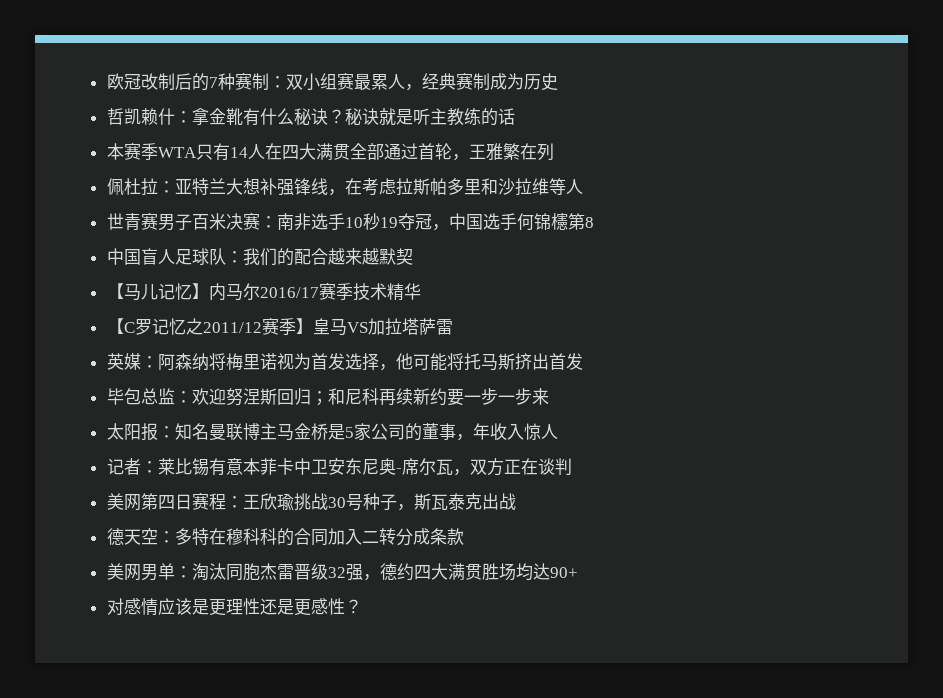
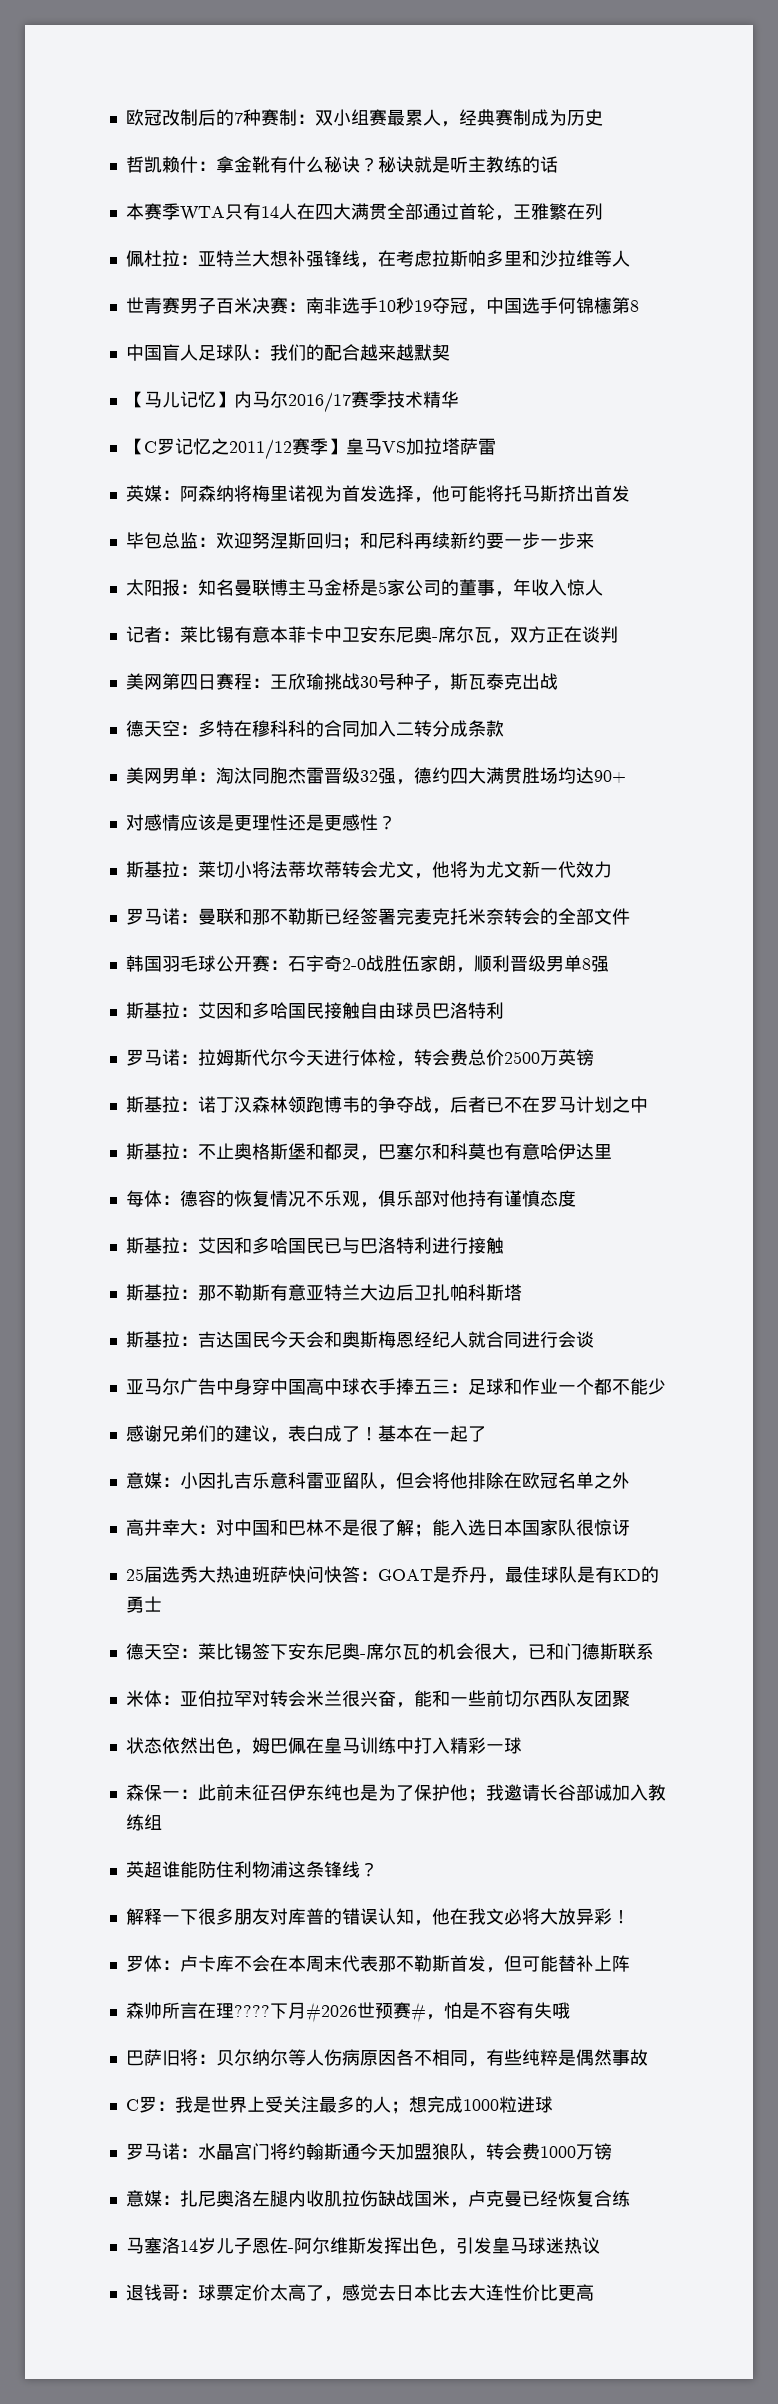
(362, 606) none -> [125,861,612,879] [125,908,630,925] [125,955,609,973] [125,1002,504,1019] [125,1049,594,1067] [125,1096,648,1114] [125,1143,612,1161] [125,1190,576,1208] [125,1237,504,1254] [125,1284,522,1301] [125,1331,594,1348] [125,1378,666,1395] [125,1425,486,1443] [125,1472,630,1490] [125,1519,630,1537] [125,1566,659,1584] [125,1596,162,1613] [125,1643,654,1661] [125,1690,630,1708] [125,1737,522,1755] [125,1784,666,1802] [125,1814,162,1831] [125,1861,378,1878] [125,1908,630,1926] [125,1955,630,1973] [125,2002,570,2023] [125,2049,648,2067] [125,2096,553,2114] [125,2143,612,2161] [125,2190,630,2208] [125,2237,600,2255] [125,2284,594,2302] // 斯基拉：莱切小将法蒂坎蒂转会尤文，他将为尤文新一代效力 // 罗马诺：曼联和那不勒斯已经签署完麦克托米奈转会的全部文件 // 韩国羽毛球公开赛：石宇奇2-0战胜伍家朗，顺利晋级男单8强 // 斯基拉：艾因和多哈国民接触自由球员巴洛特利 // 罗马诺：拉姆斯代尔今天进行体检，转会费总价2500万英镑 // 斯基拉：诺丁汉森林领跑博韦的争夺战，后者已不在罗马计划之中 // 斯基拉：不止奥格斯堡和都灵，巴塞尔和科莫也有意哈伊达里 // 每体：德容的恢复情况不乐观，俱乐部对他持有谨慎态度 // 斯基拉：艾因和多哈国民已与巴洛特利进行接触 // 斯基拉：那不勒斯有意亚特兰大边后卫扎帕科斯塔 // 斯基拉：吉达国民今天会和奥斯梅恩经纪人就合同进行会谈 // 亚马尔广告中身穿中国高中球衣手捧五三：足球和作业一个都不能少 // 感谢兄弟们的建议，表白成了！基本在一起了 // 意媒：小因扎吉乐意科雷亚留队，但会将他排除在欧冠名单之外 // 高井幸大：对中国和巴林不是很了解；能入选日本国家队很惊讶 // 25届选秀大热迪班萨快问快答：GOAT是乔丹，最佳球队是有KD的勇士 // 德天空：莱比锡签下安东尼奥-席尔瓦的机会很大，已和门德斯联系 // 米体：亚伯拉罕对转会米兰很兴奋，能和一些前切尔西队友团聚 // 状态依然出色，姆巴佩在皇马训练中打入精彩一球 // 森保一：此前未征召伊东纯也是为了保护他；我邀请长谷部诚加入教练组 // 英超谁能防住利物浦这条锋线？ // 解释一下很多朋友对库普的错误认知，他在我文必将大放异彩！ // 罗体：卢卡库不会在本周末代表那不勒斯首发，但可能替补上阵 // 森帅所言在理????下月#2026世预赛#，怕是不容有失哦 // 巴萨旧将：贝尔纳尔等人伤病原因各不相同，有些纯粹是偶然事故 // C罗：我是世界上受关注最多的人；想完成1000粒进球 // 罗马诺：水晶宫门将约翰斯通今天加盟狼队，转会费1000万镑 // 意媒：扎尼奥洛左腿内收肌拉伤缺战国米，卢克曼已经恢复合练 // 马塞洛14岁儿子恩佐-阿尔维斯发挥出色，引发皇马球迷热议 // 退钱哥：球票定价太高了，感觉去日本比去大连性价比更高

